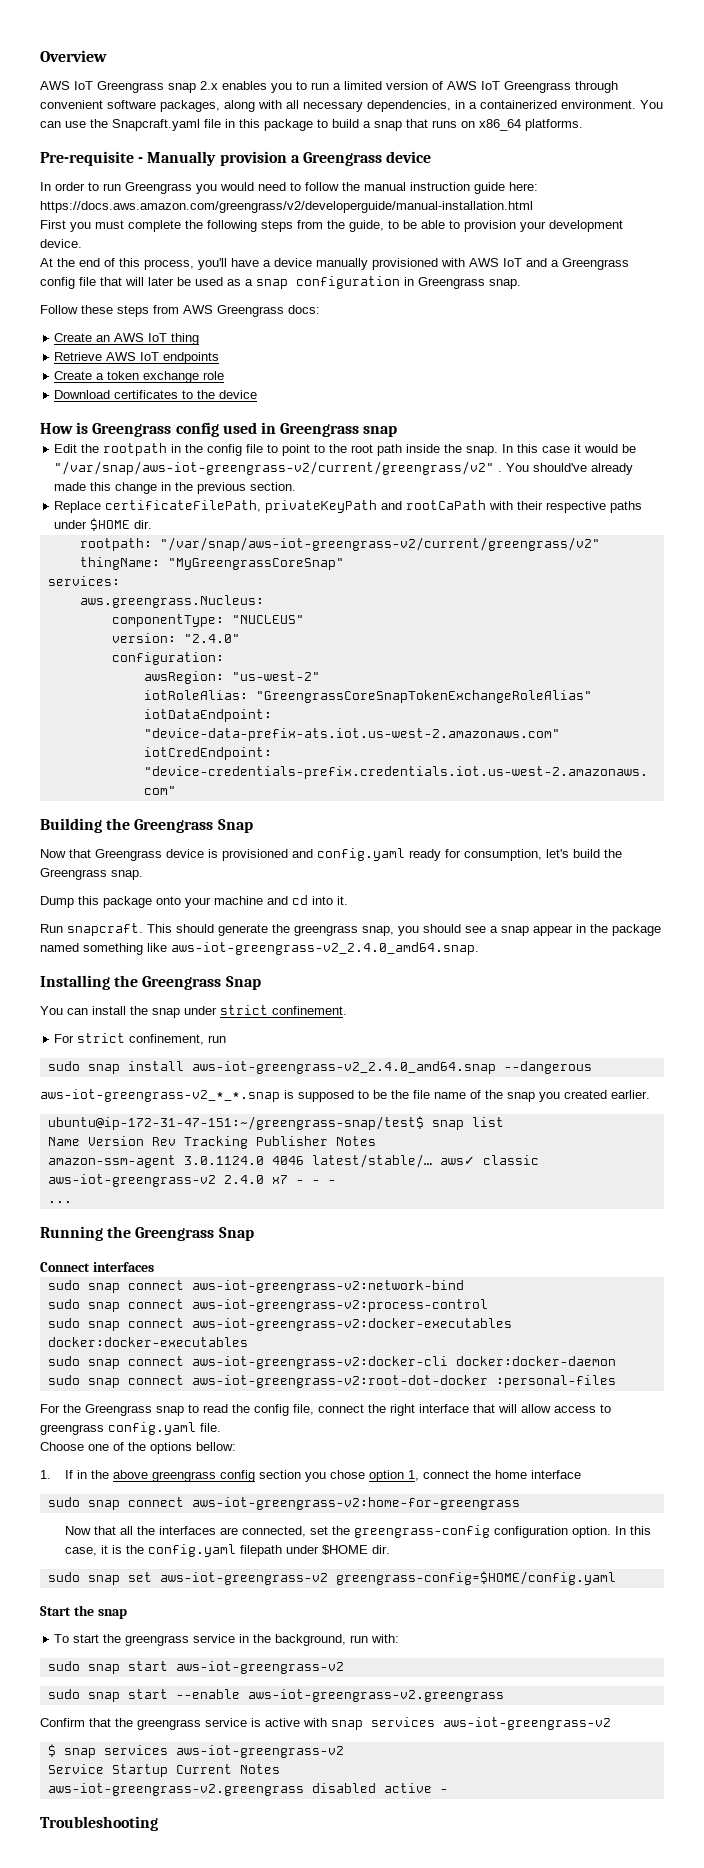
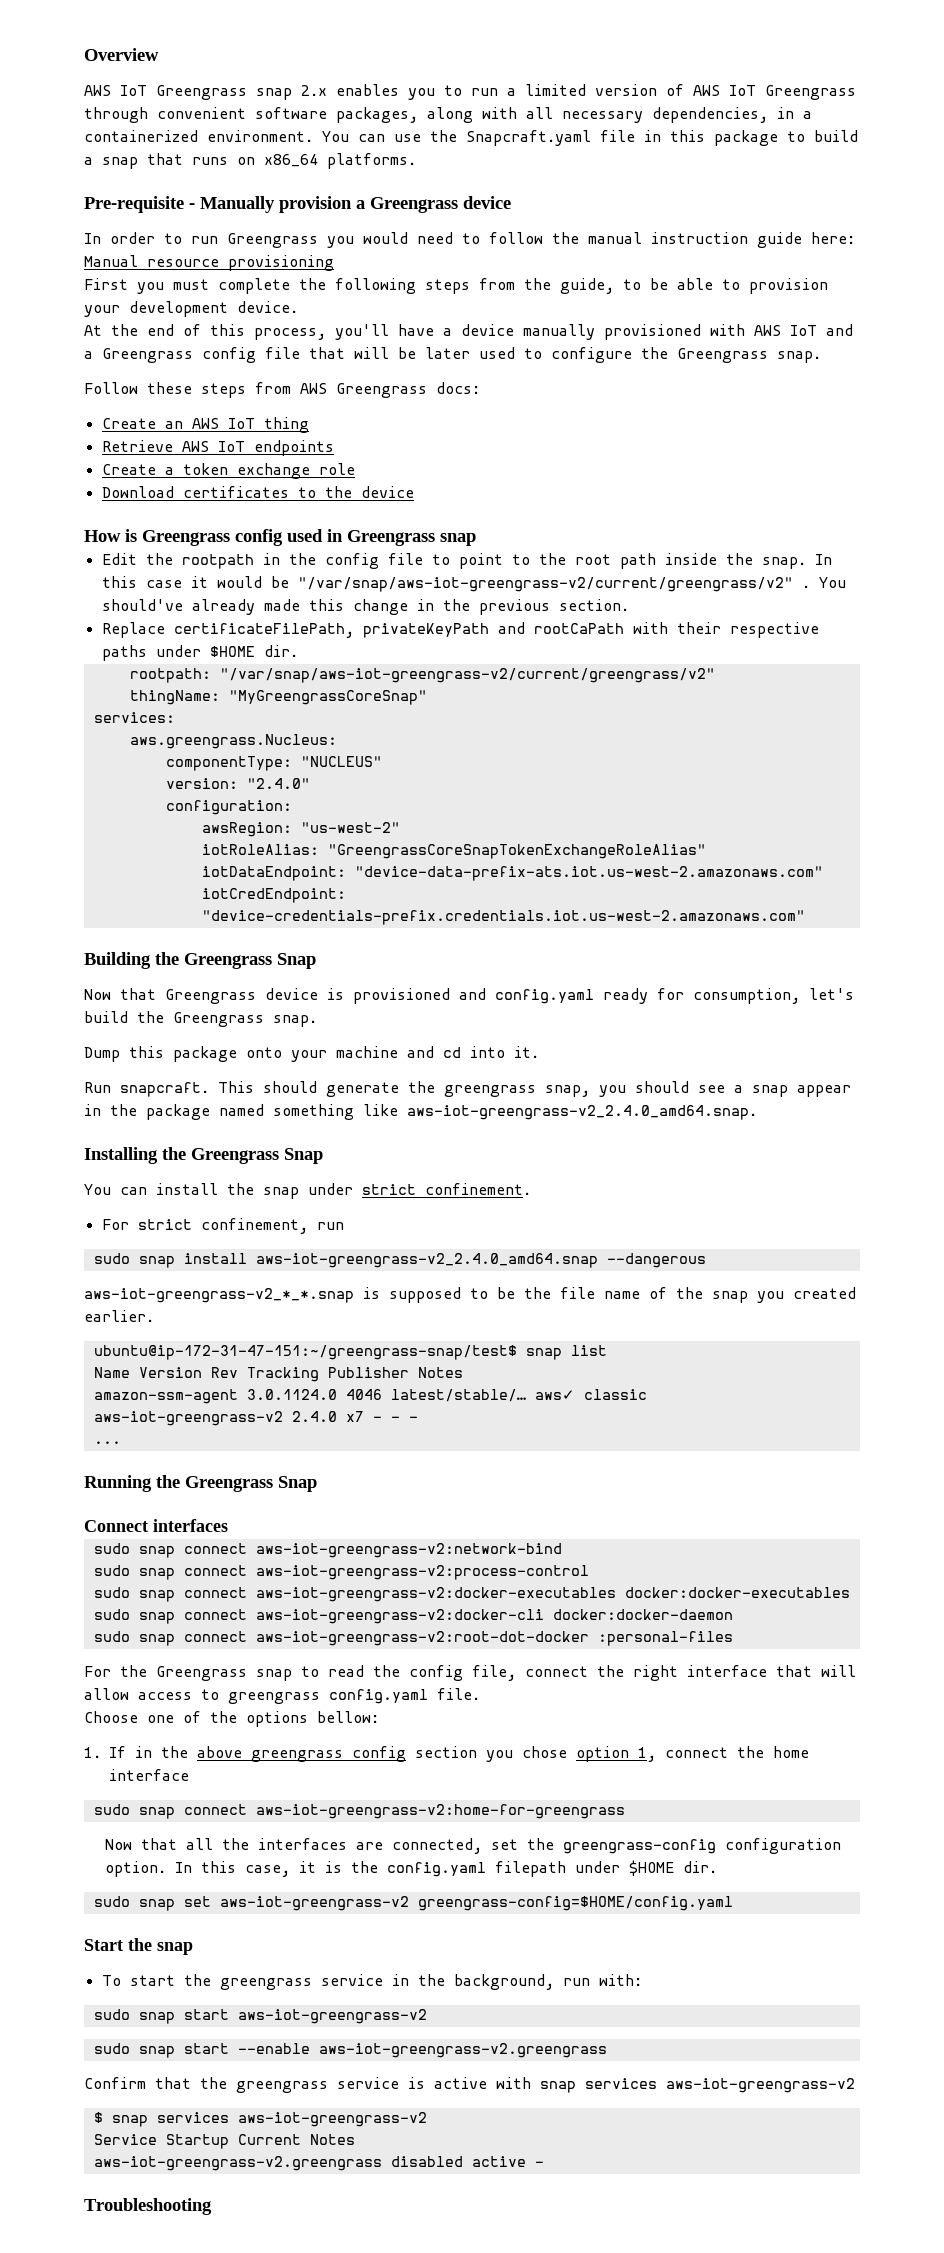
[40,201,533,213] https://docs.aws.amazon.com/greengrass/v2/developerguide/manual-installation.html -> [84,255,334,271] Manual resource provisioning
[148,276,414,289] later be used as a snap configuration in -> [398,347,668,363] be later used to configure the

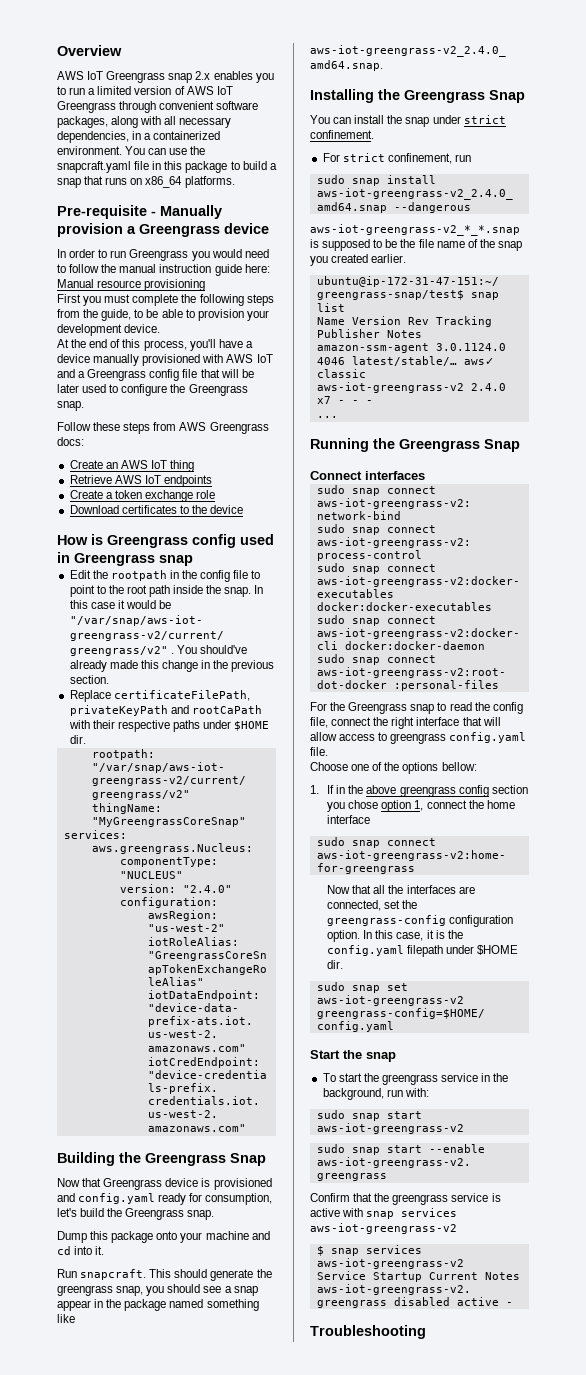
[466,130,591,146] Snapcraft.yaml -> [57,161,131,173] snapcraft.yaml

